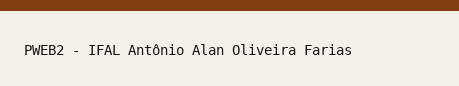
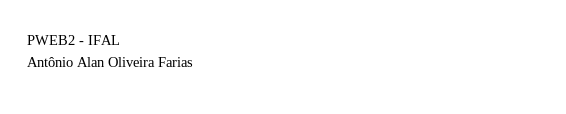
(120, 50) none -> (120, 40) //

